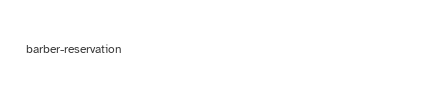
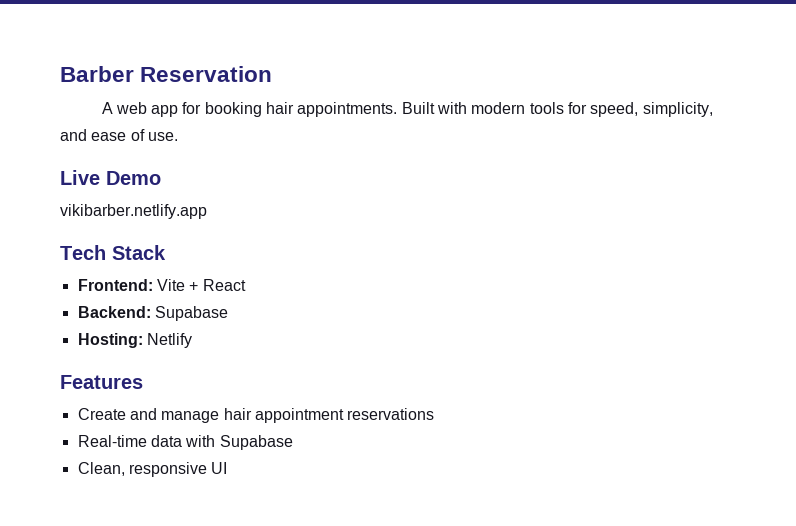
[26,44,122,53] barber-reservation -> [60,66,273,82] [101,102,713,117] [60,129,178,141] [60,170,161,185] [60,204,207,219] [60,245,166,260] [77,279,246,291] [77,306,228,321] [77,333,192,348] [60,375,143,389] [77,408,435,423] [77,435,293,450] [77,462,228,477] Barber Reservation // A web app for booking hair appointments. Built with modern tools for speed, simplicity, and ease of use. // Live Demo // vikibarber.netlify.app // Tech Stack // Frontend: Vite + React // Backend: Supabase // Hosting: Netlify // Features // Create and manage hair appointment reservations // Real-time data with Supabase // Clean, responsive UI

